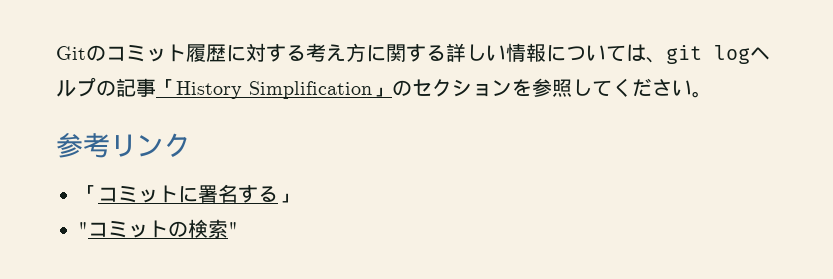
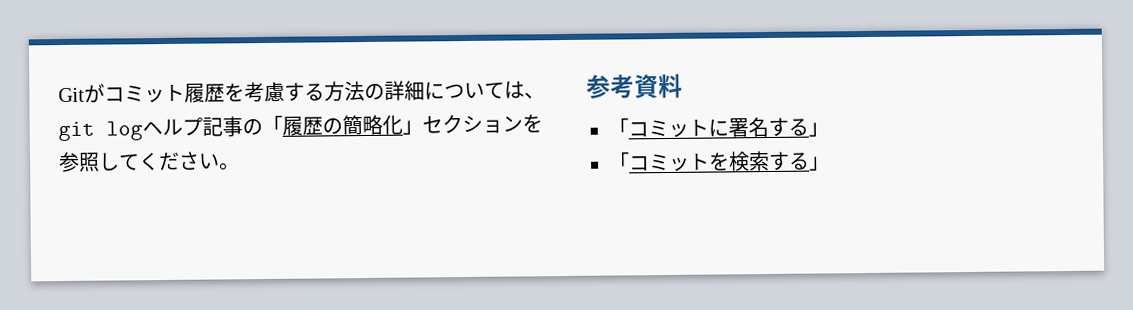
[86,45,106,61] の -> [84,83,105,103] が
[226,43,546,62] に対する考え方に関する詳しい情報 -> [224,80,425,103] を考慮する方法の詳細
[96,78,412,99] の記事「History Simplification」の -> [202,114,423,137] 記事の「履歴の簡略化」
[110,133,191,157] リンク -> [634,73,683,99] 資料
[78,219,238,238] "コミットの検索" -> [608,150,830,172] 「コミットを検索する」

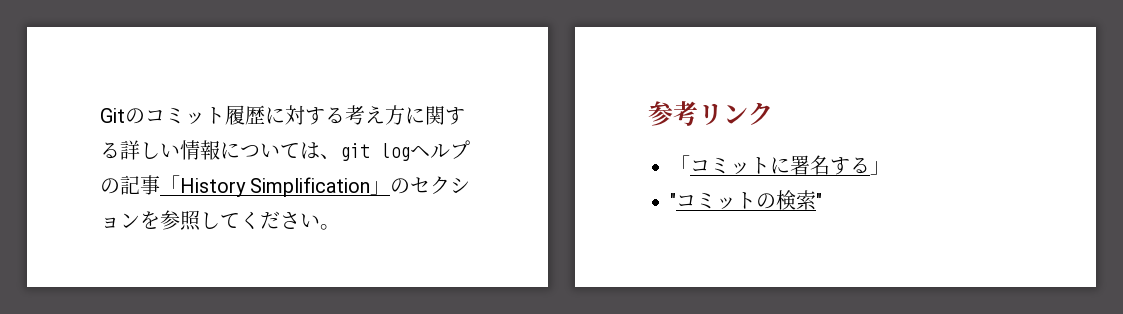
[84,83,105,103] が -> [125,108,145,124] の
[224,80,425,103] を考慮する方法の詳細 -> [265,105,465,125] [100,140,220,160] に対する考え方に関する詳しい情報
[202,114,423,137] 記事の「履歴の簡略化」 -> [100,175,411,197] の記事「History Simplification」の
[634,73,683,99] 資料 -> [698,102,773,125] リンク
[608,150,830,172] 「コミットを検索する」 -> [670,190,822,210] "コミットの検索"

